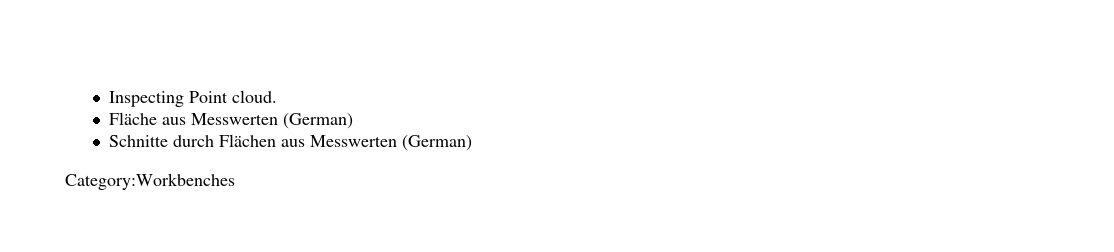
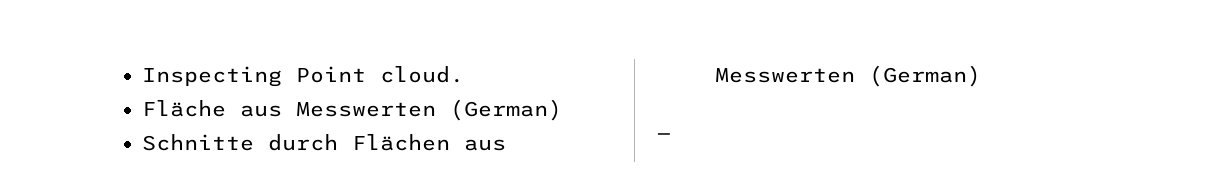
[65,173,235,190] Category:Workbenches -> [657,132,671,135] _

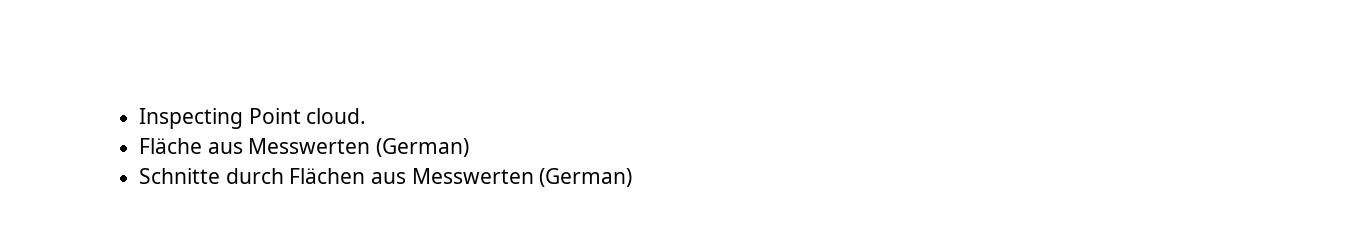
[657,132,671,135] // _ -> (633, 177) none

